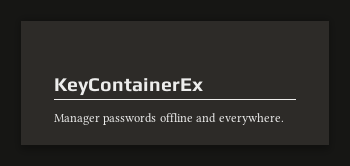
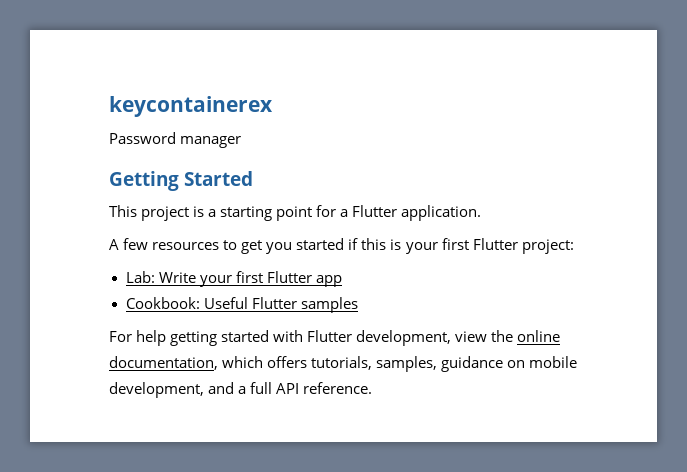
[54,78,203,96] [54,113,284,125] KeyContainerEx // Manager passwords offline and everywhere. -> [109,96,273,117] [109,132,242,148] [109,171,254,191] [109,205,482,221] [109,238,574,254] [125,271,342,287] [125,297,358,313] [109,330,561,346] [109,356,578,372] [109,382,373,398] keycontainerex // Password manager // Getting Started // This project is a starting point for a Flutter application. // A few resources to get you started if this is your first Flutter project: // Lab: Write your first Flutter app // Cookbook: Useful Flutter samples // For help getting started with Flutter development, view the online documentation, which offers tutorials, samples, guidance on mobile development, and a full API reference.

